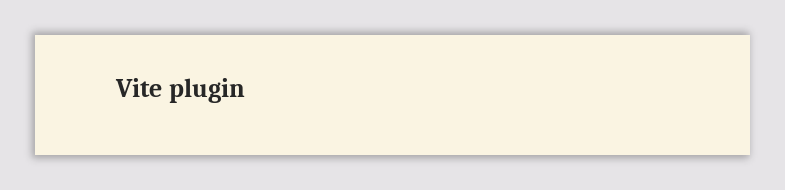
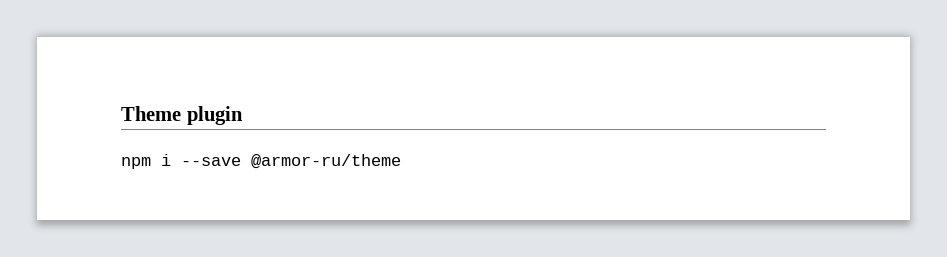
[115,78,162,97] Vite -> [121,106,181,121] Theme
(245, 90) none -> [121,154,401,169] // npm i --save @armor-ru/theme

